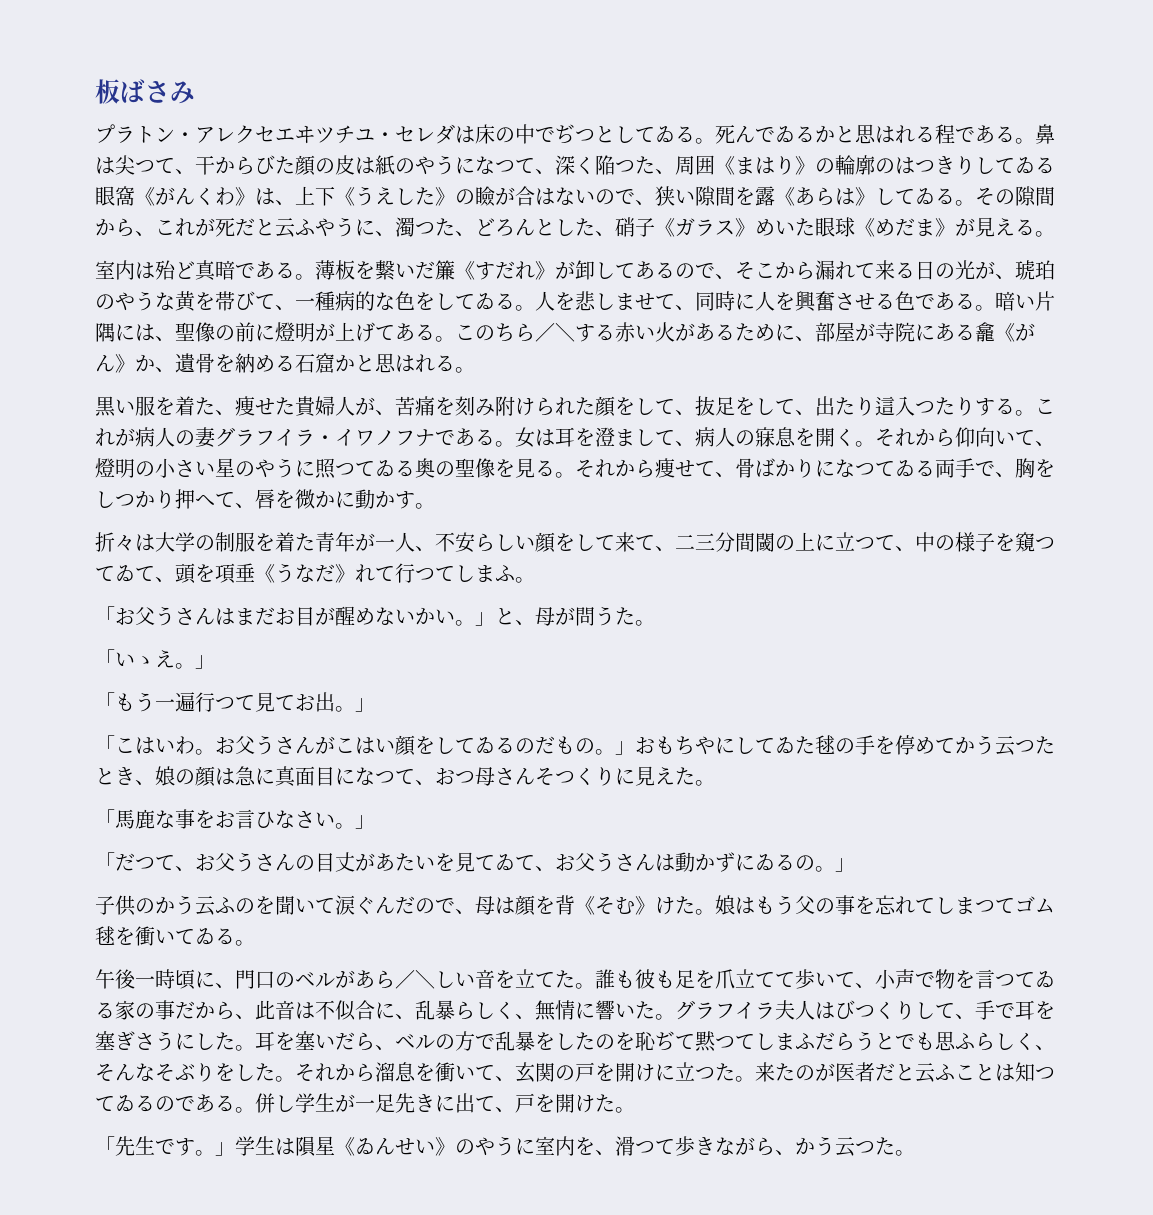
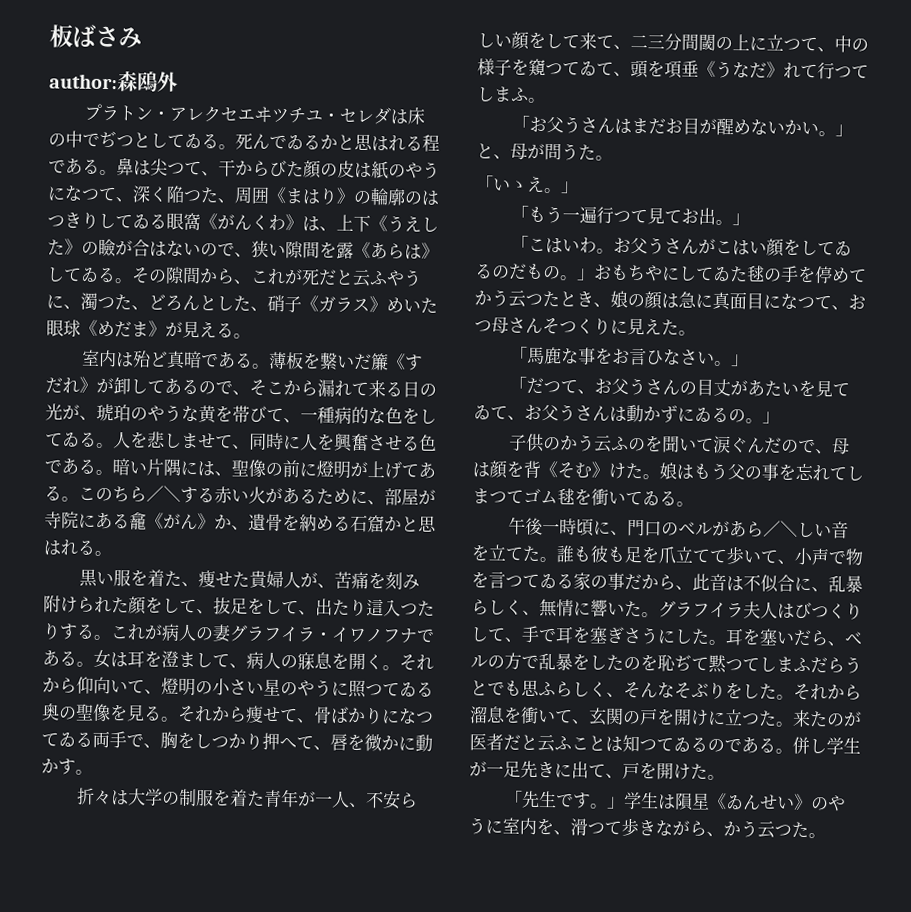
(195, 92) none -> [49,71,178,92] // author:森鴎外

